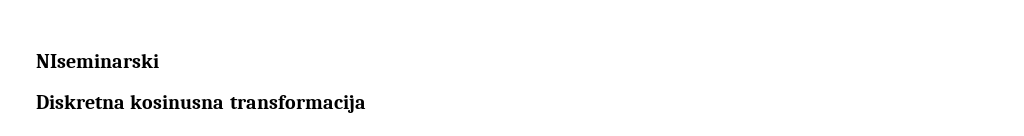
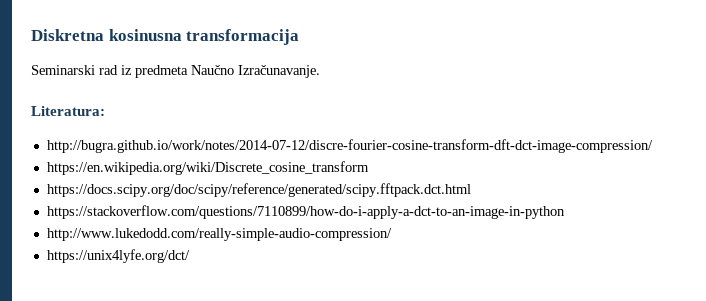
[36,53,159,68] NIseminarski // -> (31, 35) none
(366, 104) none -> [31,65,320,78] [31,106,105,116] [46,139,653,153] [46,161,369,175] [46,183,471,197] [46,205,565,219] [46,228,392,241] [46,249,190,263] // Seminarski rad iz predmeta Naučno Izračunavanje. // Literatura: // http://bugra.github.io/work/notes/2014-07-12/discre-fourier-cosine-transform-dft-dct-image-compression/ // https://en.wikipedia.org/wiki/Discrete_cosine_transform // https://docs.scipy.org/doc/scipy/reference/generated/scipy.fftpack.dct.html // https://stackoverflow.com/questions/7110899/how-do-i-apply-a-dct-to-an-image-in-python // http://www.lukedodd.com/really-simple-audio-compression/ // https://unix4lyfe.org/dct/

